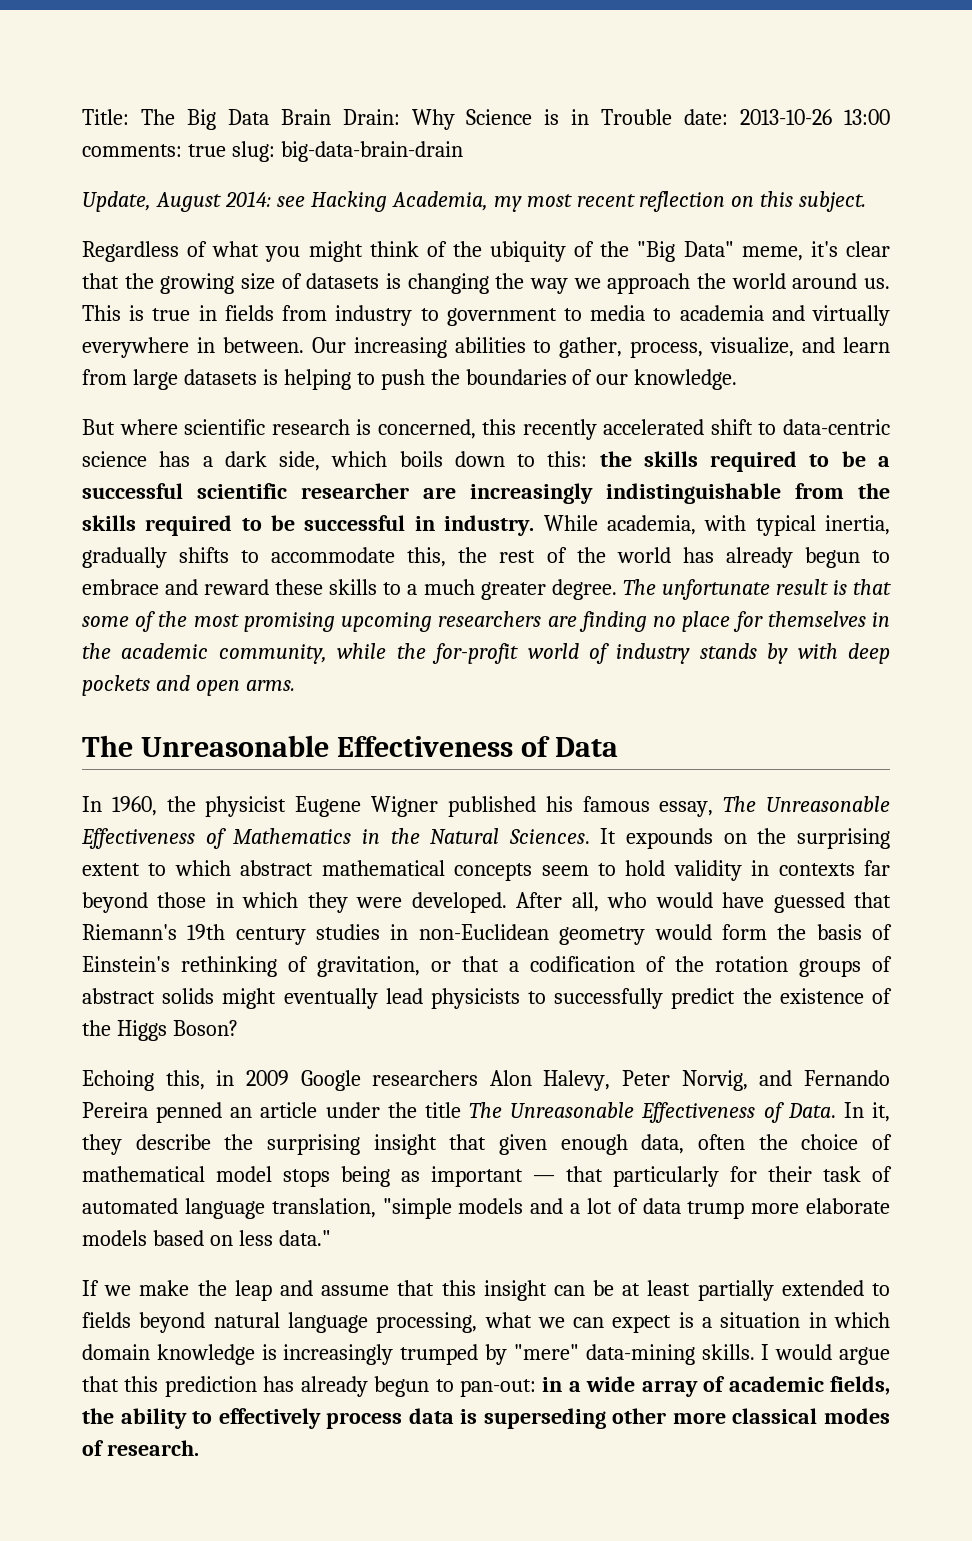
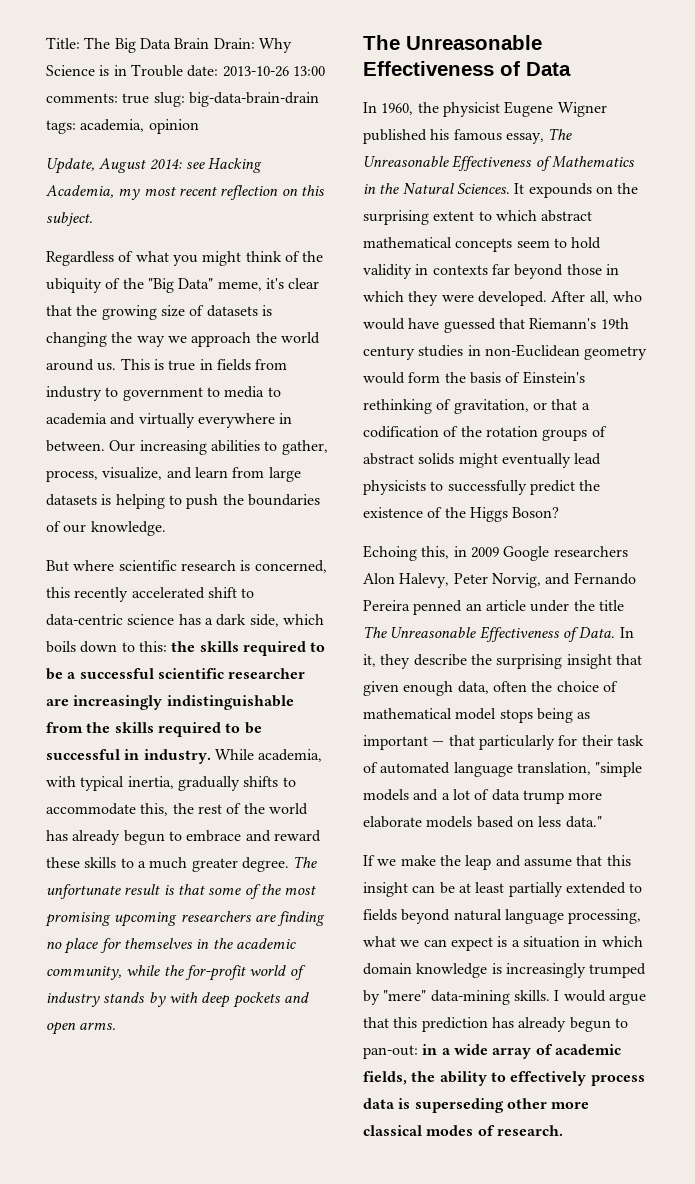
(463, 151) none -> [46,119,199,134] tags: academia, opinion

